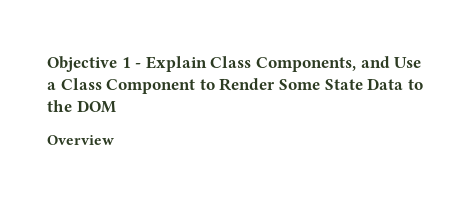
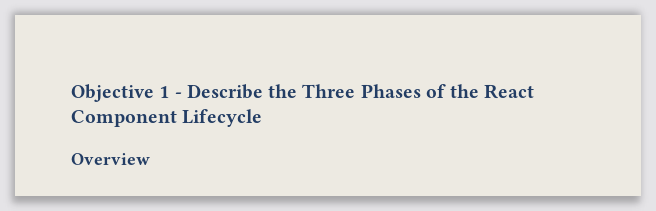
[145,56,422,72] [47,78,423,94] [47,100,116,113] Explain Class Components, and Use a Class Component to Render Some State Data to the DOM -> [186,84,535,99] [71,109,263,127] Describe the Three Phases of the React Component Lifecycle

